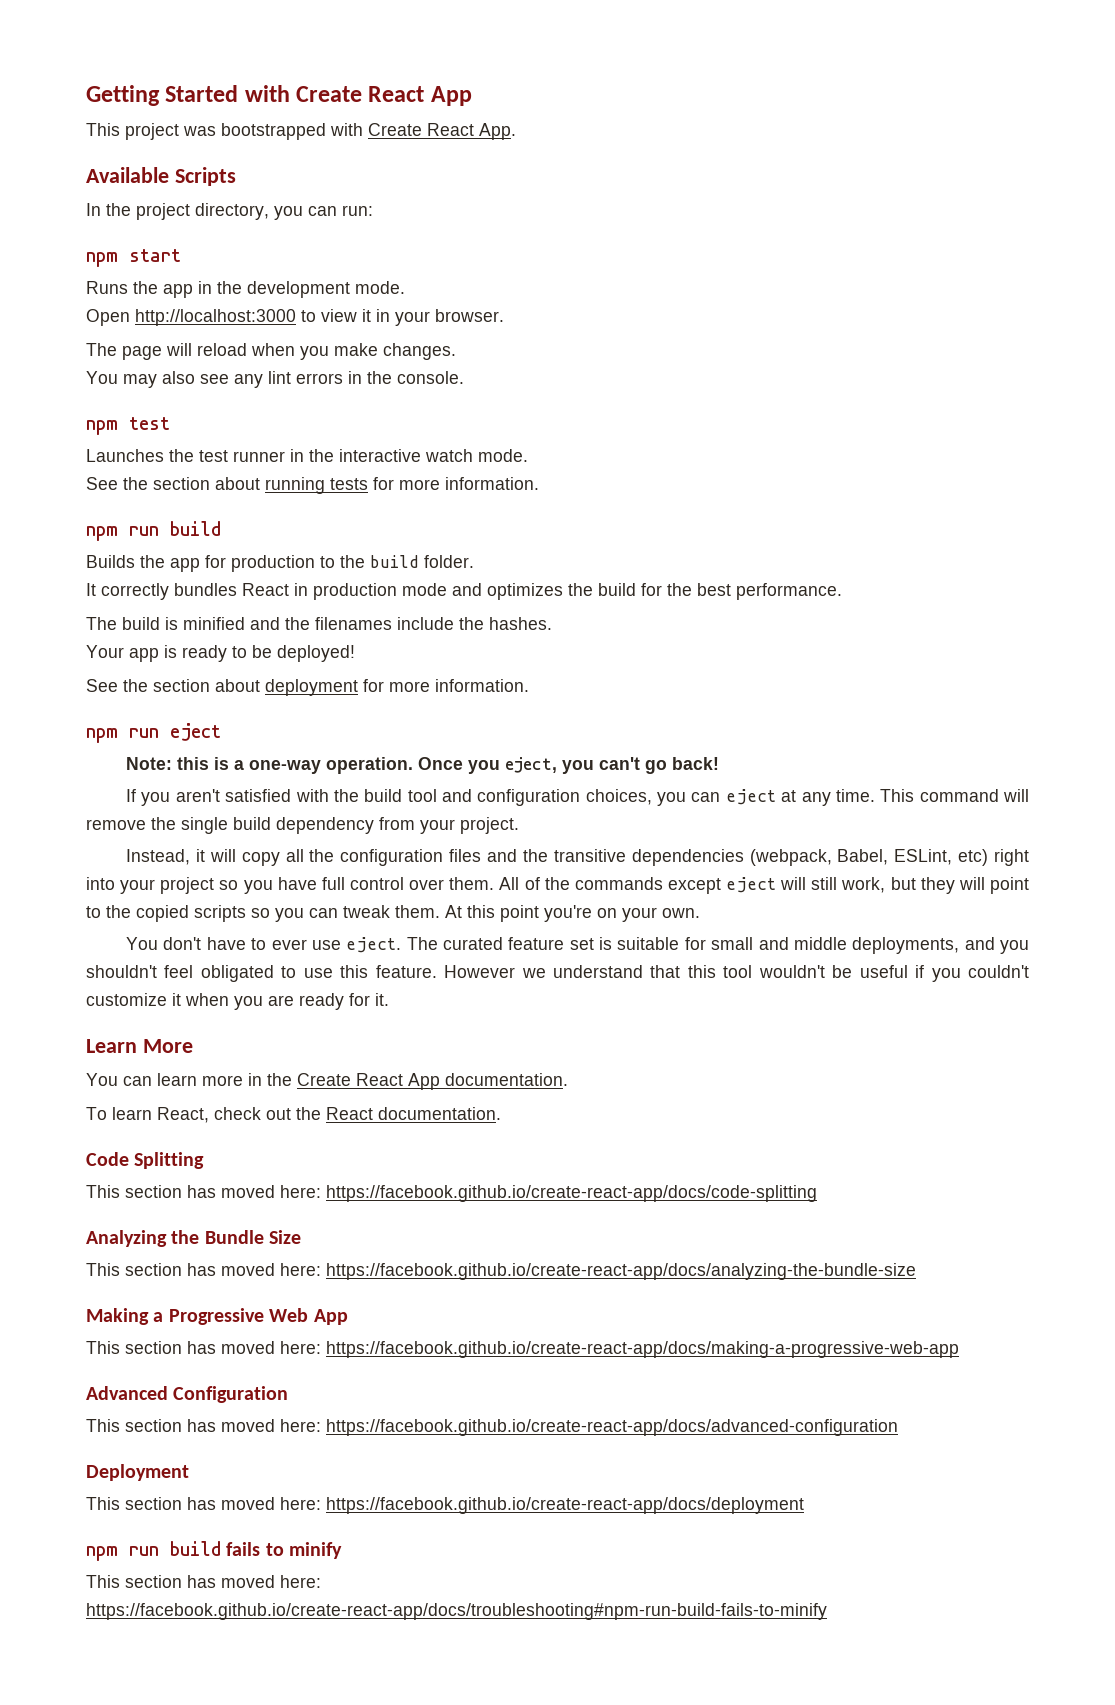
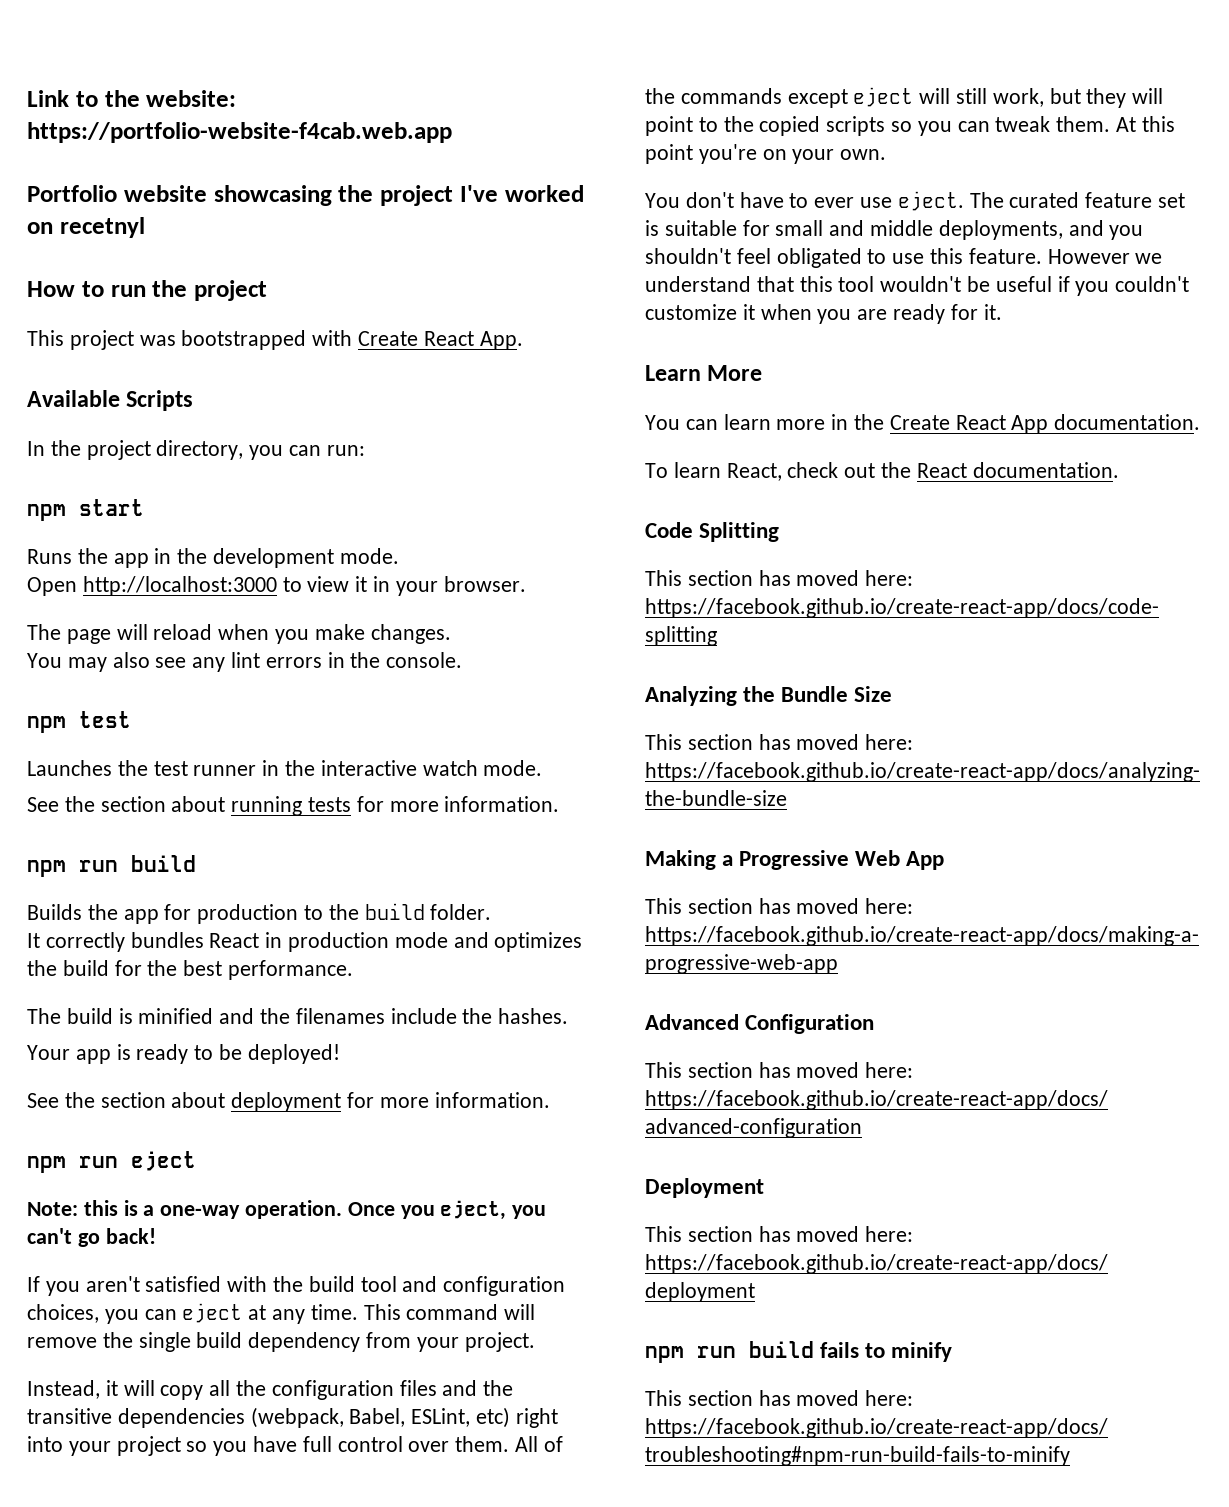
[86,85,472,106] Getting Started with Create React App -> [27,90,237,107] [27,122,452,143] [27,185,584,206] [27,217,145,238] [27,280,267,301] Link to the website: https://portfolio-website-f4cab.web.app // Portfolio website showcasing the project I've worked on recetnyl // How to run the project

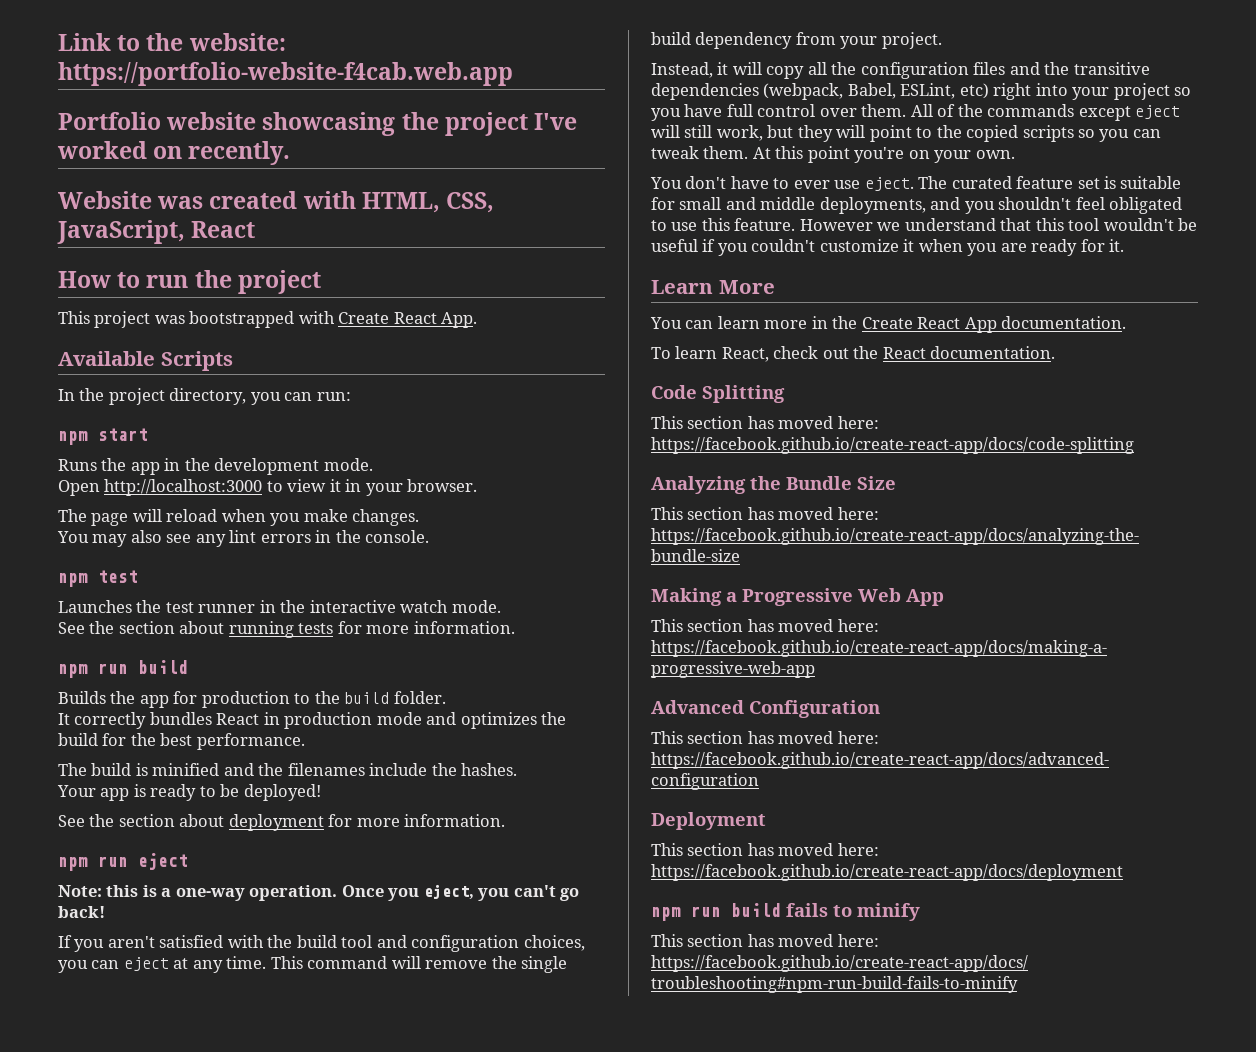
[59,217,145,238] recetnyl -> [188,141,291,165] [58,191,495,213] [57,220,256,244] recently. // Website was created with HTML, CSS, JavaScript, React

